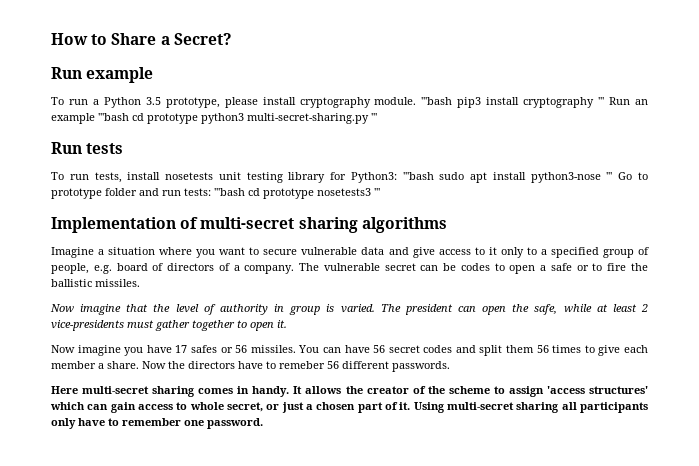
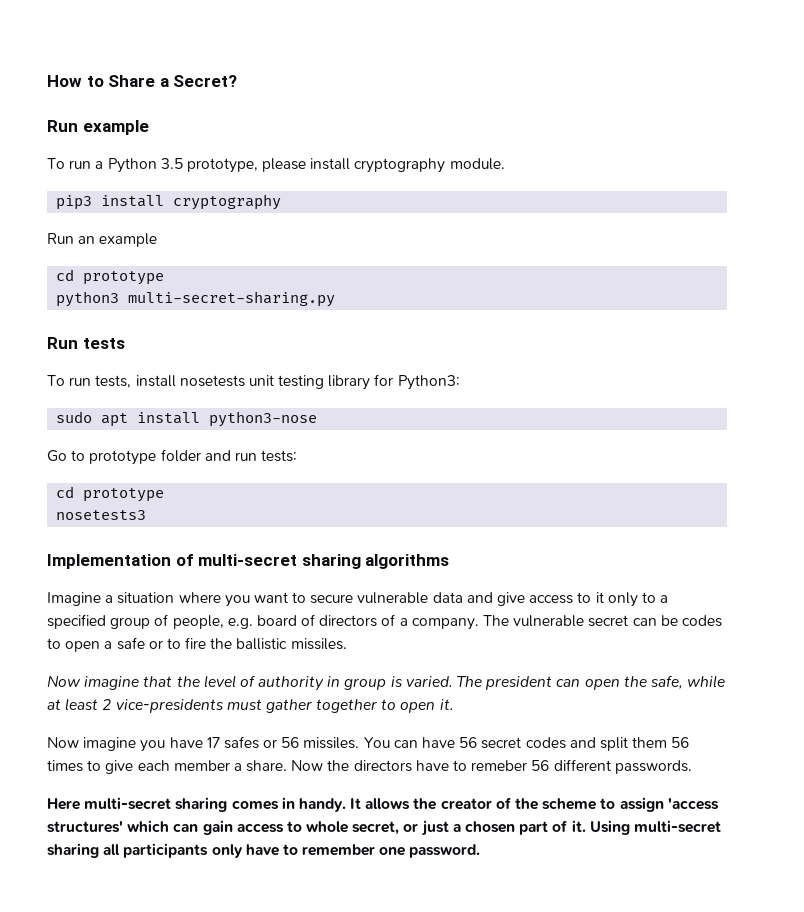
[421,97,453,105] '''bash -> (505, 164) //
[598,97,605,105] ''' -> (282, 202) //
[98,113,198,124] '''bash cd prototype -> [56,269,165,285] // cd prototype //
[371,113,377,121] ''' -> (336, 299) none
[402,172,434,180] '''bash -> (460, 382) //
[606,172,613,180] ''' -> (318, 419) //
[214,188,314,199] '''bash cd prototype -> [56,486,165,502] // cd prototype //
[374,188,380,196] ''' -> (147, 515) none

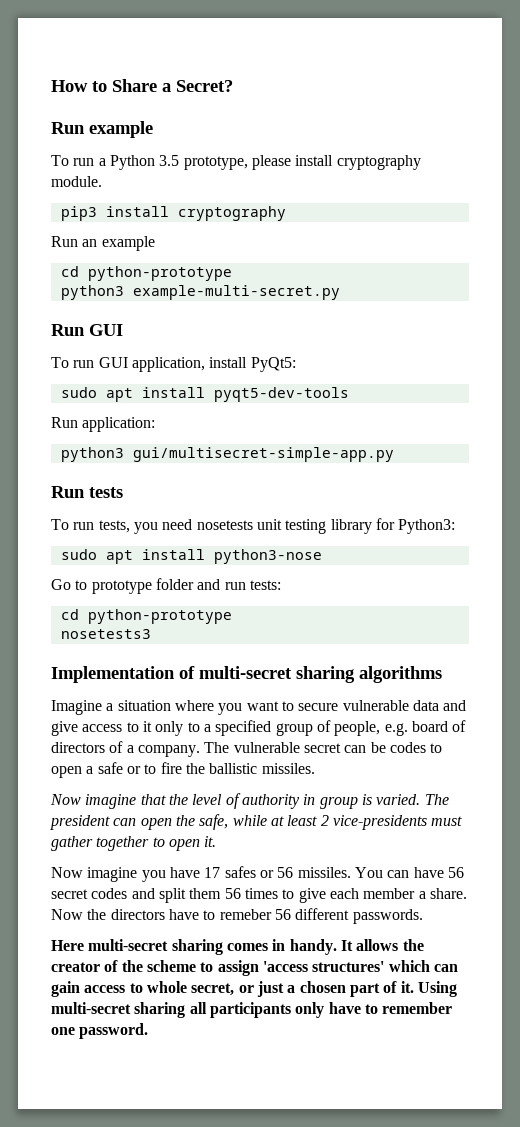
[83,271,165,285] [56,291,336,307] prototype // python3 multi-secret-sharing.py -> [87,266,232,281] [60,285,340,300] [51,324,123,336] [51,357,296,372] [60,387,349,402] [51,417,156,432] [60,447,394,462] python-prototype // python3 example-multi-secret.py // Run GUI // To run GUI application, install PyQt5: // sudo apt install pyqt5-dev-tools // Run application: // python3 gui/multisecret-simple-app.py
[135,375,176,387] install -> [133,519,193,534] you need
[83,488,165,502] prototype -> [87,609,232,624] python-prototype

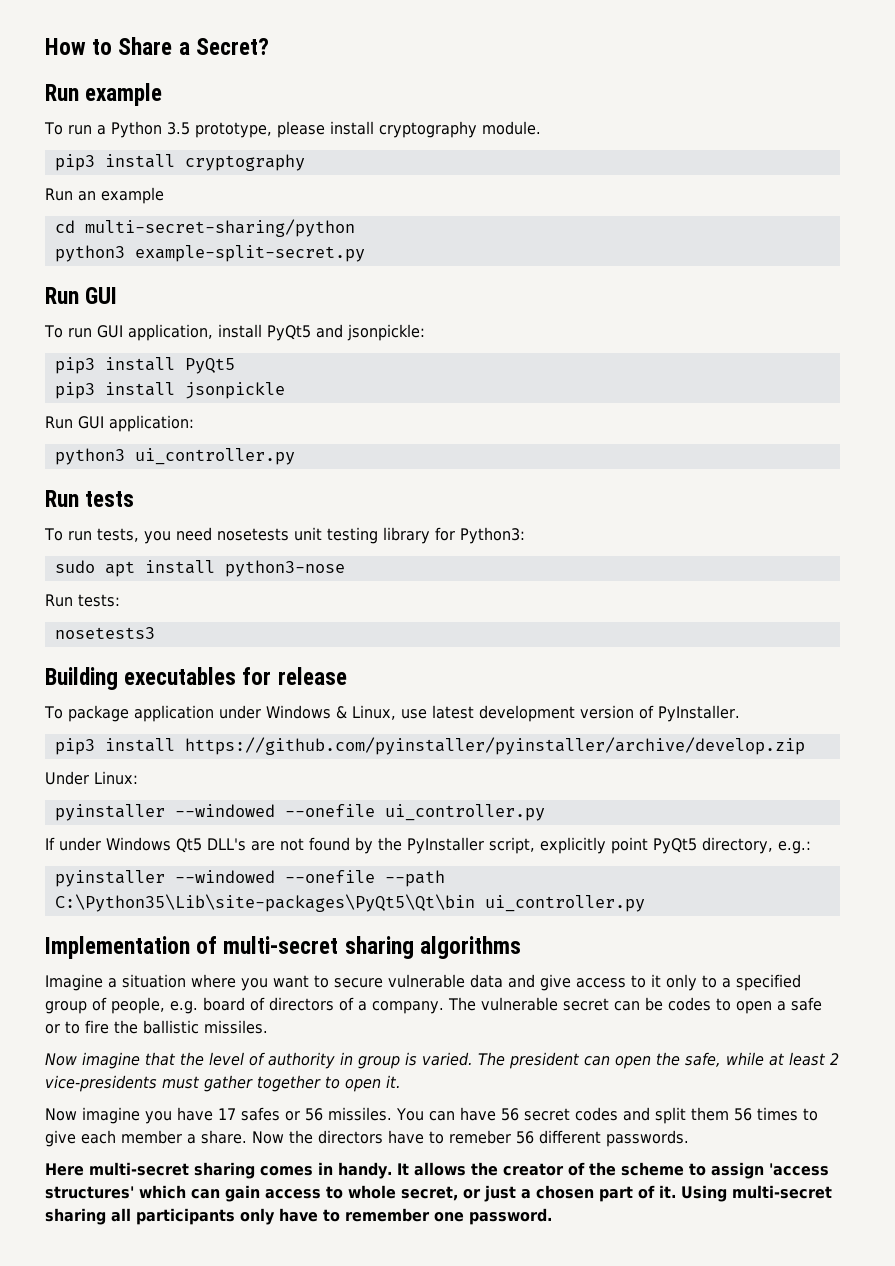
[87,266,232,281] [60,285,340,300] python-prototype // python3 example-multi-secret.py -> [84,219,355,237] [54,245,365,262] multi-secret-sharing/python // python3 example-split-secret.py
[250,357,296,372] [60,387,349,402] [51,417,78,428] PyQt5: // sudo apt install pyqt5-dev-tools // Run -> [266,324,425,341] [54,357,235,374] [54,382,285,399] [45,416,104,429] PyQt5 and jsonpickle: // pip3 install PyQt5 // pip3 install jsonpickle // Run GUI
[132,447,394,462] gui/multisecret-simple-app.py -> [134,448,295,465] ui_controller.py
[51,578,281,594] [60,609,232,624] [60,629,151,639] Go to prototype folder and run tests: // cd python-prototype // nosetests3 -> [45,594,120,607] [54,627,155,639] [45,667,347,690] [44,705,740,722] [54,737,805,755] [45,771,138,785] [54,804,545,821] [45,837,811,854] [54,870,445,887] [54,894,645,912] Run tests: // nosetests3 // Building executables for release // To package application under Windows & Linux, use latest development version of PyInstaller. // pip3 install https://github.com/pyinstaller/pyinstaller/archive/develop.zip // Under Linux: // pyinstaller --windowed --onefile ui_controller.py // If under Windows Qt5 DLL's are not found by the PyInstaller script, explicitly point PyQt5 directory, e.g.: // pyinstaller --windowed --onefile --path C:\Python35\Lib\site-packages\PyQt5\Qt\bin ui_controller.py

